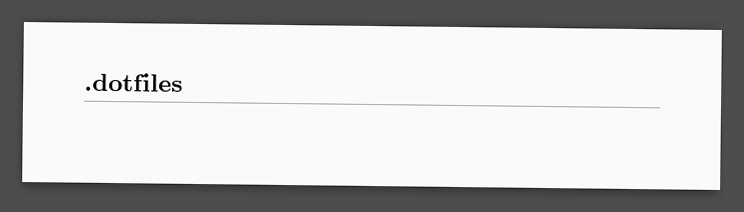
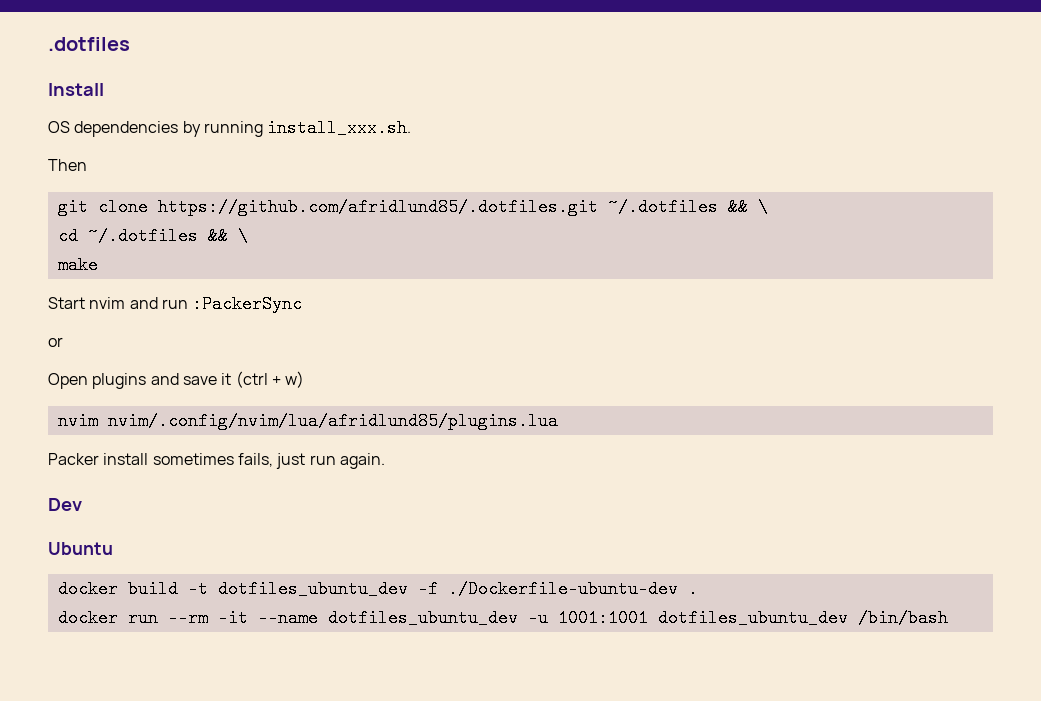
(183, 82) none -> [48,83,104,96] [48,119,412,137] [48,159,87,171] [57,198,768,216] [57,227,248,245] [57,256,98,274] [48,295,303,313] [48,337,63,347] [48,371,305,389] [57,412,558,430] [48,453,385,469] [48,498,82,511] [48,542,113,555] [57,580,698,598] [57,609,948,627] // Install // OS dependencies by running install_xxx.sh. // Then // git clone https://github.com/afridlund85/.dotfiles.git ~/.dotfiles && \ // cd ~/.dotfiles && \ // make // Start nvim and run :PackerSync // or // Open plugins and save it (ctrl + w) // nvim nvim/.config/nvim/lua/afridlund85/plugins.lua // Packer install sometimes fails, just run again. // Dev // Ubuntu // docker build -t dotfiles_ubuntu_dev -f ./Dockerfile-ubuntu-dev . // docker run --rm -it --name dotfiles_ubuntu_dev -u 1001:1001 dotfiles_ubuntu_dev /bin/bash

